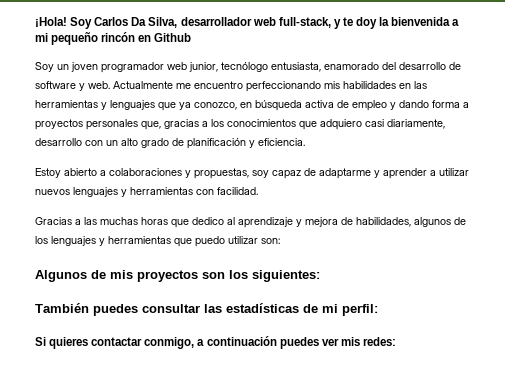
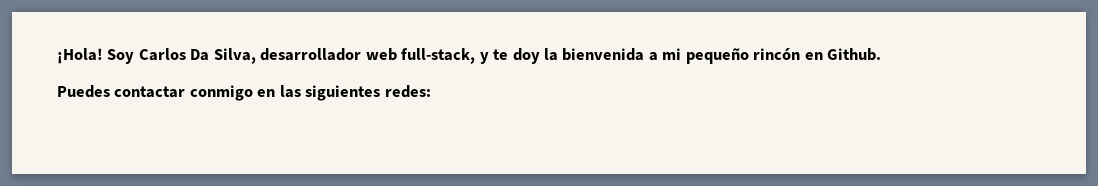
[154,33,192,42] [35,62,461,73] [35,81,427,92] [35,100,469,111] [35,119,445,130] [35,138,305,149] [35,168,469,179] [35,187,258,197] [35,217,466,228] [35,236,280,247] [35,270,320,282] [35,303,378,316] [35,336,360,349] Github // Soy un joven programador web junior, tecnólogo entusiasta, enamorado del desarrollo de software y web. Actualmente me encuentro perfeccionando mis habilidades en las herramientas y lenguajes que ya conozco, en búsqueda activa de empleo y dando forma a proyectos personales que, gracias a los conocimientos que adquiero casi diariamente, desarrollo con un alto grado de planificación y eficiencia. // Estoy abierto a colaboraciones y propuestas, soy capaz de adaptarme y aprender a utilizar nuevos lenguajes y herramientas con facilidad. // Gracias a las muchas horas que dedico al aprendizaje y mejora de habilidades, algunos de los lenguajes y herramientas que puedo utilizar son: // Algunos de mis proyectos son los siguientes: // También puedes consultar las estadísticas de mi perfil: // Si quieres contactar conmigo, a continuación puedes ver mis -> [827,48,882,61] [57,85,381,101] Github. // Puedes contactar conmigo en las siguientes

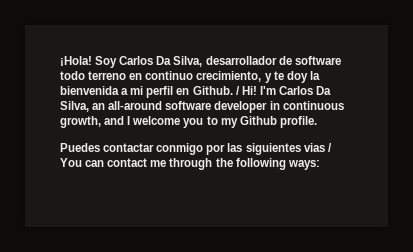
[365,48,476,64] web full-stack, -> [278,56,341,65] [60,71,262,82] de software todo terreno en continuo crecimiento,
[685,48,801,64] pequeño rincón -> [146,86,174,98] perfil
(882, 54) none -> [235,86,332,95] [60,101,344,113] [60,116,317,128] / Hi! I'm Carlos Da Silva, an all-around software developer in continuous growth, and I welcome you to my Github profile.
[257,89,276,97] en -> [206,144,226,155] por
[384,85,431,98] redes: -> [303,143,332,152] [60,158,320,170] vias / You can contact me through the following ways:

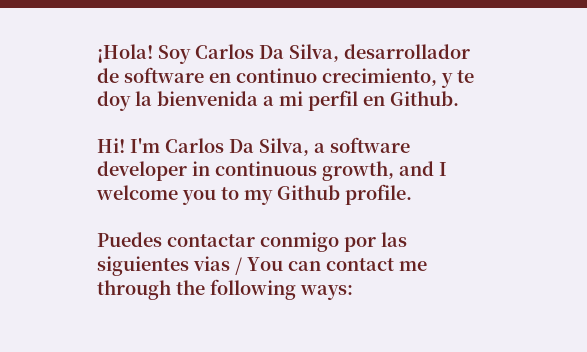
[60,71,127,80] todo terreno -> (204, 75) none
[235,86,240,95] / -> (459, 98) //
[92,101,163,110] an all-around -> [314,143,325,153] a

